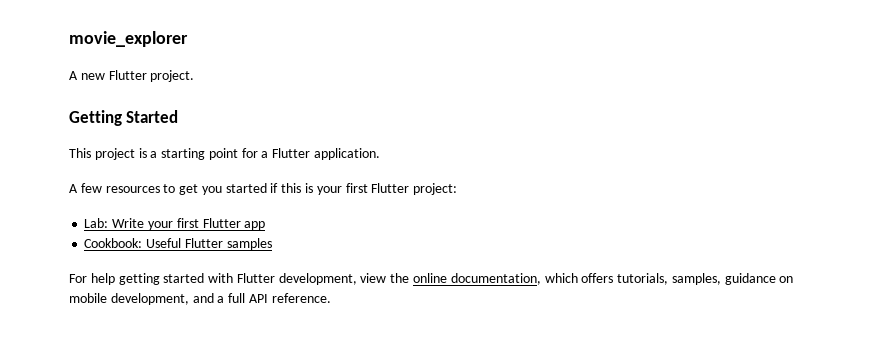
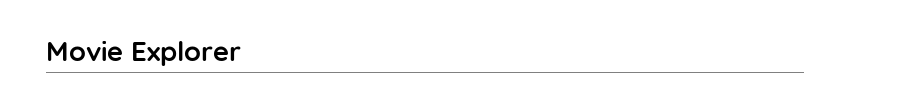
[69,31,188,47] [69,70,195,82] [69,110,179,126] [69,148,381,160] [69,183,458,195] [84,218,266,230] [84,238,272,250] [69,273,794,285] [69,293,331,305] movie_explorer // A new Flutter project. // Getting Started // This project is a starting point for a Flutter application. // A few resources to get you started if this is your first Flutter project: // Lab: Write your first Flutter app // Cookbook: Useful Flutter samples // For help getting started with Flutter development, view the online documentation, which offers tutorials, samples, guidance on mobile development, and a full API reference. -> [46,40,241,66] Movie Explorer

